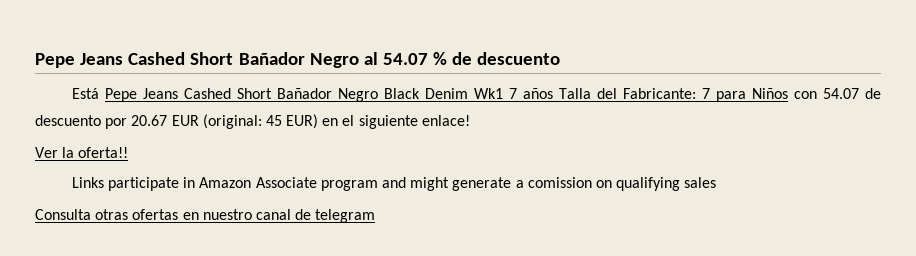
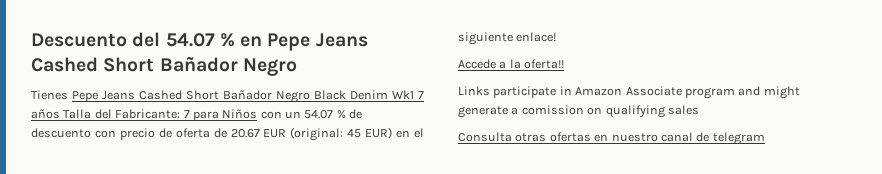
[35,52,561,68] [71,88,99,99] Pepe Jeans Cashed Short Bañador Negro al 54.07 % de descuento // Está -> [31,32,368,51] [31,56,297,76] [31,90,68,100] Descuento del 54.07 % en Pepe Jeans Cashed Short Bañador Negro // Tienes
[822,88,882,99] [35,115,128,129] 54.07 de descuento por -> [285,109,363,119] [31,128,227,140] un 54.07 % de descuento con precio de oferta de
[35,147,58,158] Ver -> [458,59,507,69] Accede a

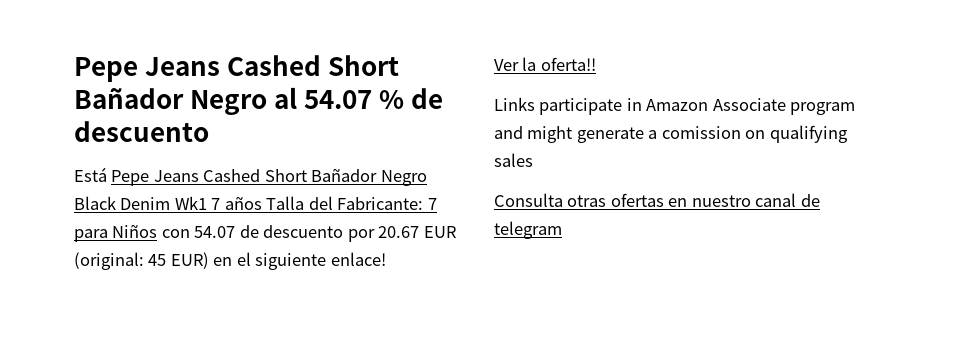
[31,32,368,51] [31,56,297,76] [31,90,68,100] Descuento del 54.07 % en Pepe Jeans Cashed Short Bañador Negro // Tienes -> [74,55,400,82] [74,87,444,115] [74,121,209,142] [74,167,107,182] Pepe Jeans Cashed Short Bañador Negro al 54.07 % de descuento // Está
[285,109,363,119] [31,128,227,140] un 54.07 % de descuento con precio de oferta de -> [194,225,375,242] 54.07 de descuento por
[458,59,507,69] Accede a -> [494,59,519,71] Ver

